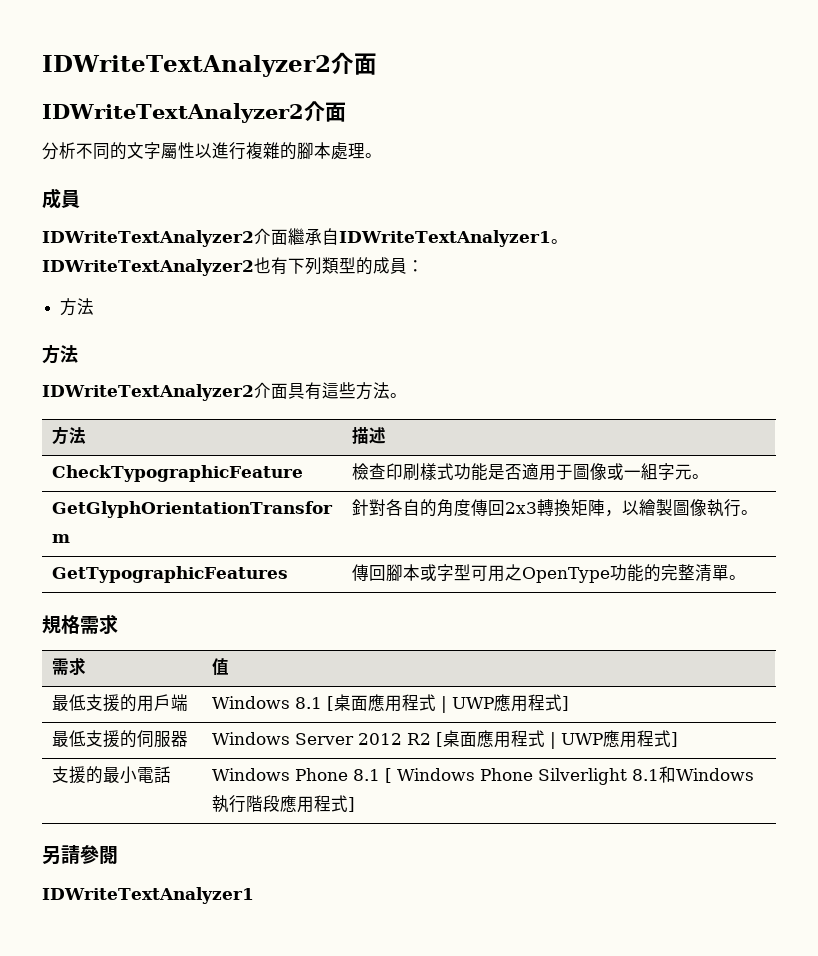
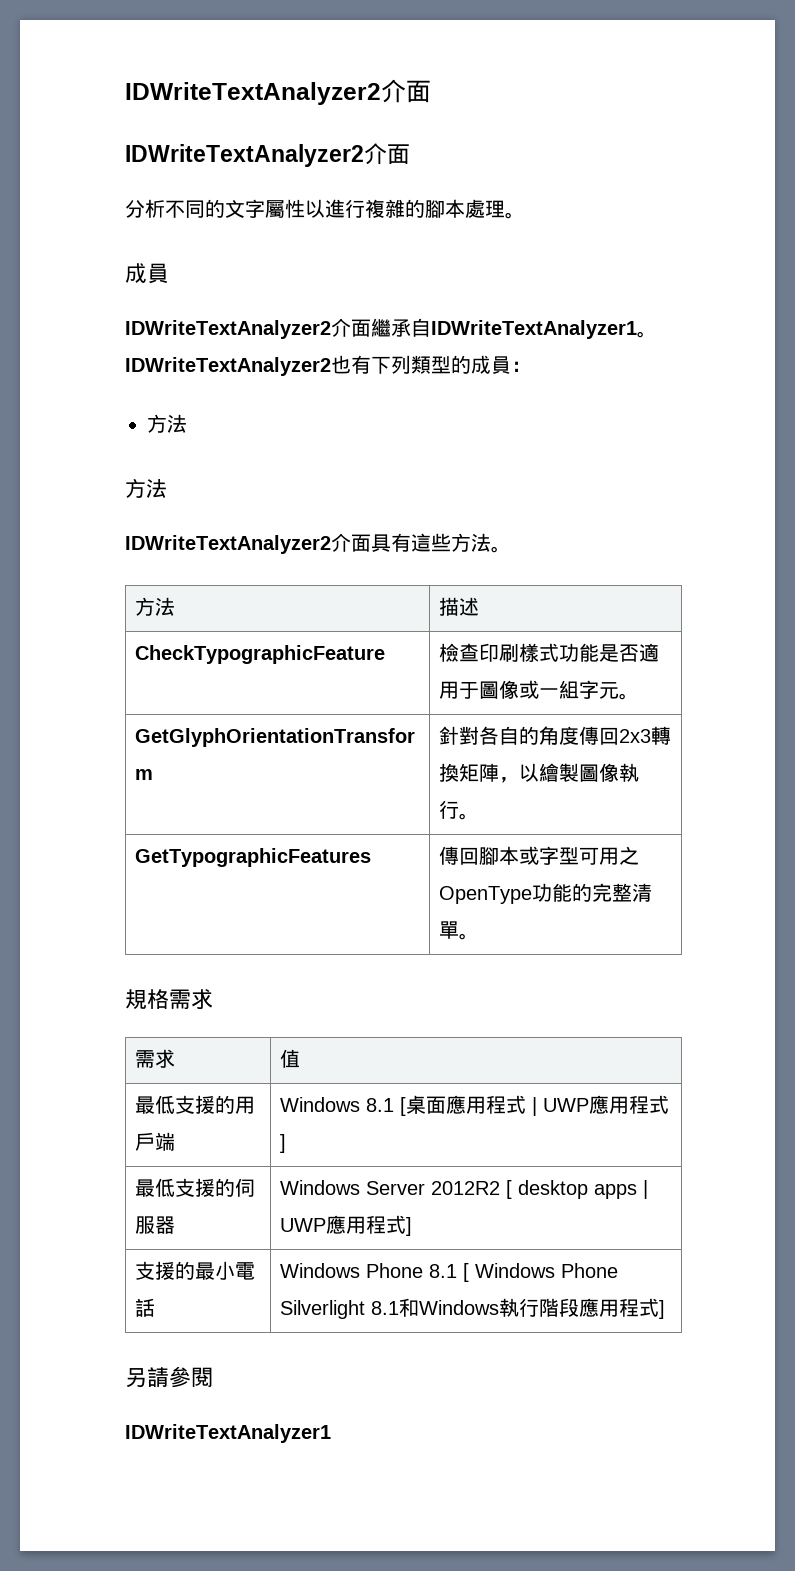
[357,730,545,748] 2012 R2 [桌面應用程式 -> [430,1180,637,1199] 2012R2 [ desktop apps

